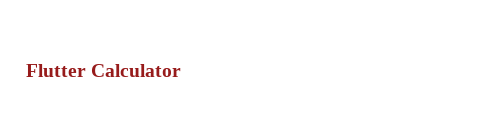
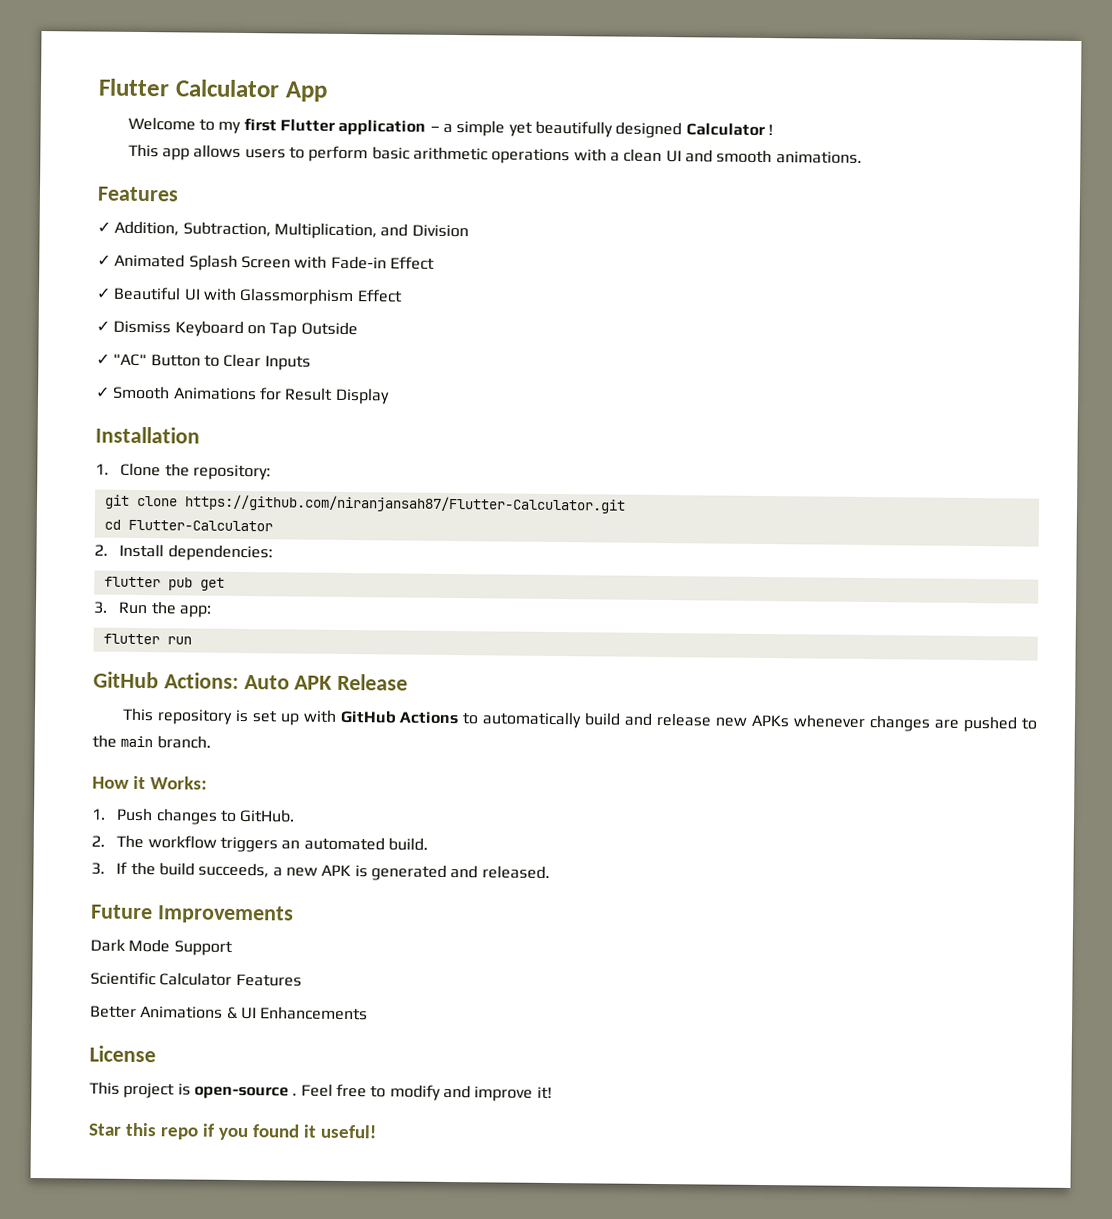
(182, 70) none -> [284,81,328,102] [127,116,773,139] [127,143,862,165] [97,186,179,202] [97,220,469,240] [97,253,435,271] [96,286,403,306] [96,320,358,338] [96,353,311,371] [96,385,390,405] [95,426,200,444] [95,462,272,481] [103,494,626,514] [103,519,273,532] [94,543,273,562] [103,576,225,591] [93,601,213,618] [102,633,192,645] [93,671,409,691] [121,707,1037,733] [92,734,211,749] [92,775,207,790] [91,807,296,825] [91,834,429,853] [91,861,550,881] [91,904,294,924] [90,938,233,956] [90,971,302,987] [90,1005,369,1021] [89,1045,156,1063] [89,1081,552,1102] [88,1122,377,1141] App // Welcome to my first Flutter application – a simple yet beautifully designed Calculator ! // This app allows users to perform basic arithmetic operations with a clean UI and smooth animations. // Features // ✓ Addition, Subtraction, Multiplication, and Division // ✓ Animated Splash Screen with Fade-in Effect // ✓ Beautiful UI with Glassmorphism Effect // ✓ Dismiss Keyboard on Tap Outside // ✓ "AC" Button to Clear Inputs // ✓ Smooth Animations for Result Display // Installation // 1. Clone the repository: // git clone https://github.com/niranjansah87/Flutter-Calculator.git // cd Flutter-Calculator // 2. Install dependencies: // flutter pub get // 3. Run the app: // flutter run // GitHub Actions: Auto APK Release // This repository is set up with GitHub Actions to automatically build and release new APKs whenever changes are pushed to the main branch. // How it Works: // 1. Push changes to GitHub. // 2. The workflow triggers an automated build. // 3. If the build succeeds, a new APK is generated and released. // Future Improvements // Dark Mode Support // Scientific Calculator Features // Better Animations & UI Enhancements // License // This project is open-source . Feel free to modify and improve it! // Star this repo if you found it useful!

